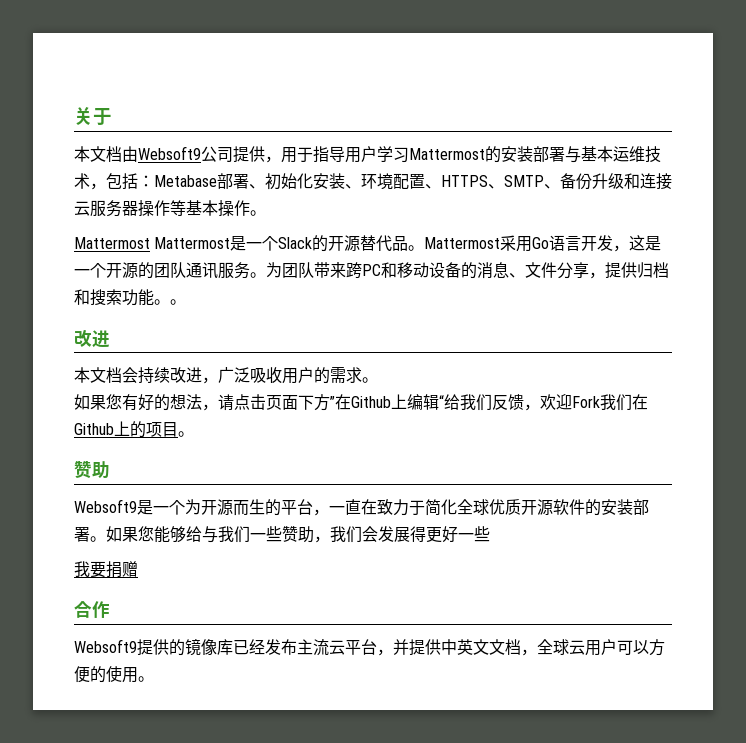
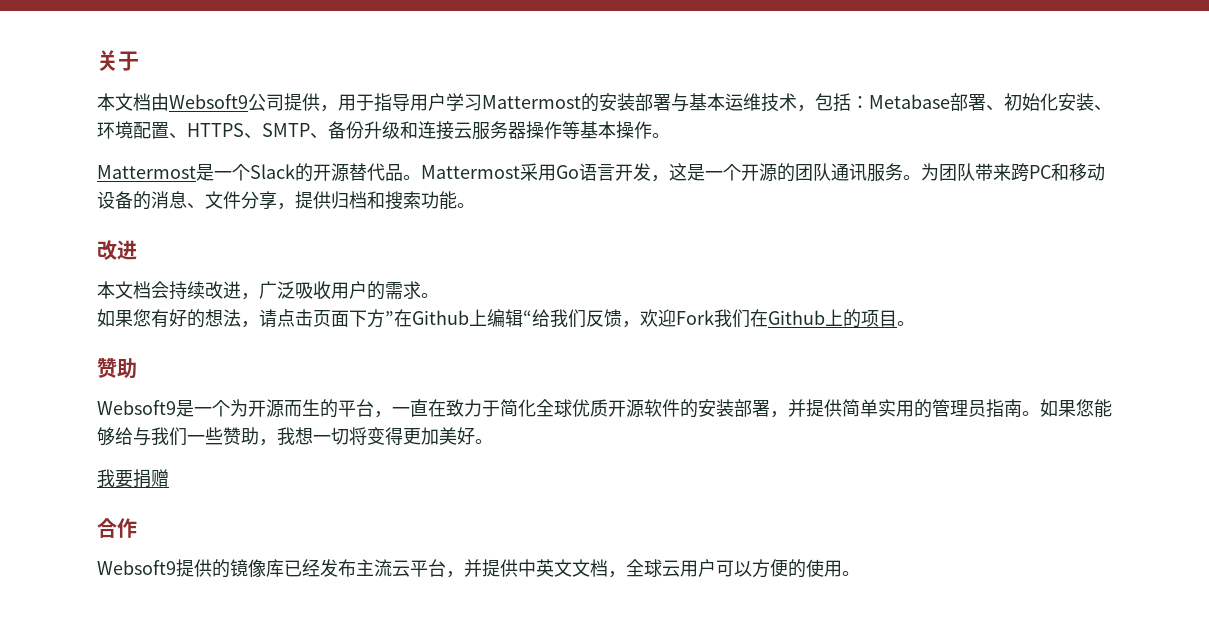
[154,237,231,249] Mattermost -> (196, 172) none
[170,299,186,305] 。 -> (475, 205) none
(90, 534) none -> [770,399,1022,418] ，并提供简单实用的管理员指南
[346,526,490,543] 们会发展得更好一些 -> [295,427,493,445] 想一切将变得更加美好。

